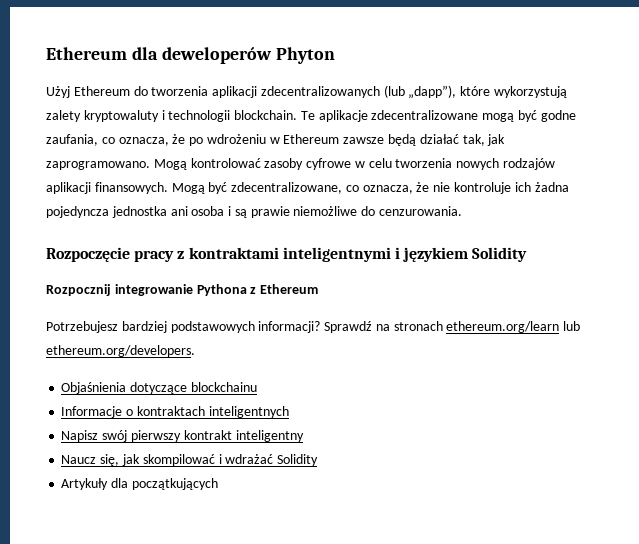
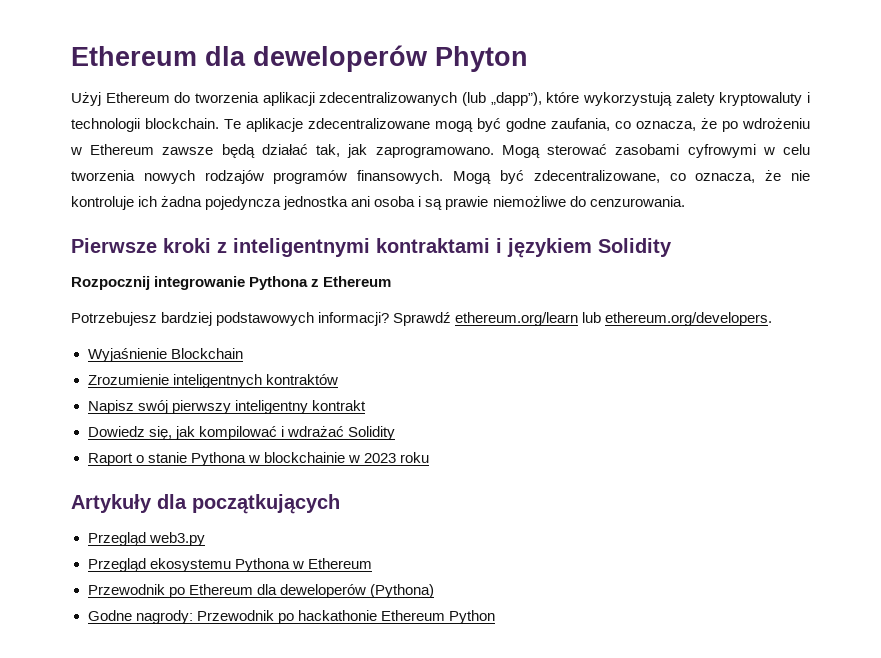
[190,158,352,170] kontrolować zasoby cyfrowe -> [547,144,756,158] sterować zasobami cyfrowymi
[46,182,91,194] aplikacji -> [273,170,348,184] programów
[46,247,391,262] Rozpoczęcie pracy z kontraktami inteligentnymi -> [71,238,490,257] Pierwsze kroki z inteligentnymi kontraktami
[375,321,443,331] na stronach -> (452, 319) none
[61,382,257,394] [61,406,205,418] Objaśnienia dotyczące blockchainu // Informacje o kontraktach -> [87,348,243,362] [87,374,169,385] Wyjaśnienie Blockchain // Zrozumienie
(289, 412) none -> [265,374,338,385] kontraktów
(181, 436) none -> [234,400,308,414] inteligentny
[235,430,304,442] [61,455,97,464] inteligentny // Naucz -> [87,426,145,437] // Dowiedz
[142,454,215,466] skompilować -> [198,426,277,440] kompilować
[61,478,218,490] Artykuły dla początkujących -> [87,452,429,466] [71,494,340,514] [87,532,205,546] [87,558,372,572] [87,584,434,598] [87,610,495,624] Raport o stanie Pythona w blockchainie w 2023 roku // Artykuły dla początkujących // Przegląd web3.py // Przegląd ekosystemu Pythona w Ethereum // Przewodnik po Ethereum dla deweloperów (Pythona) // Godne nagrody: Przewodnik po hackathonie Ethereum Python

